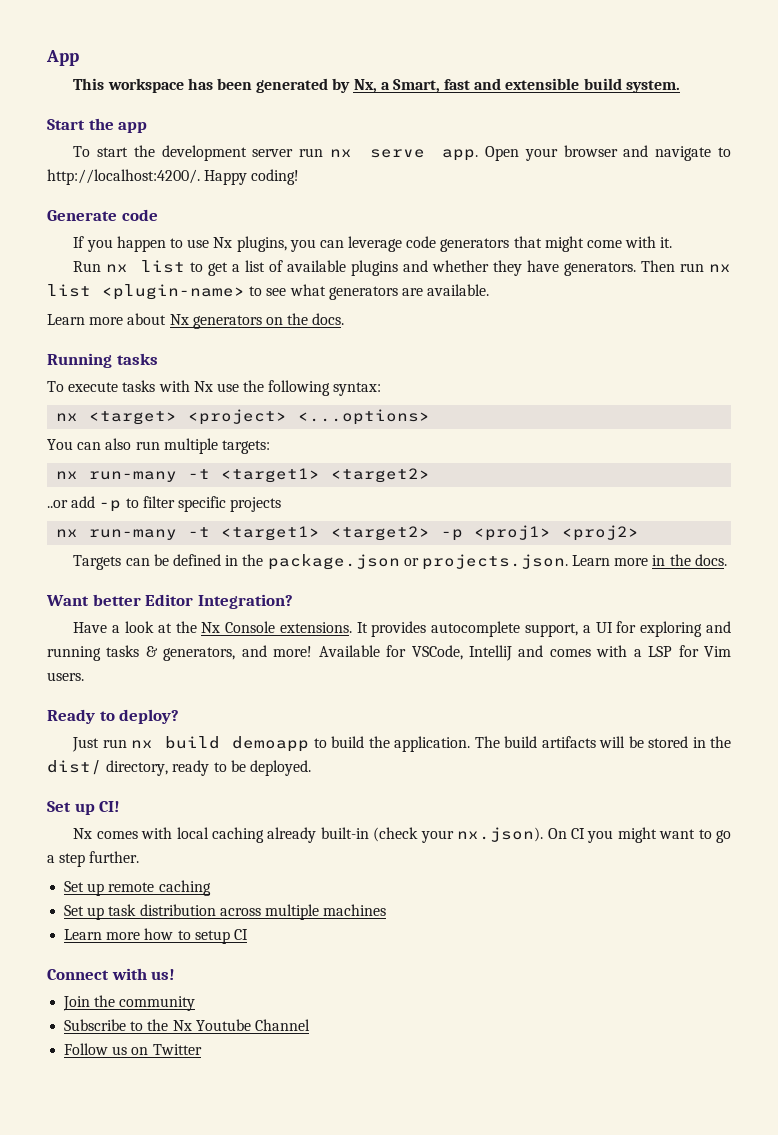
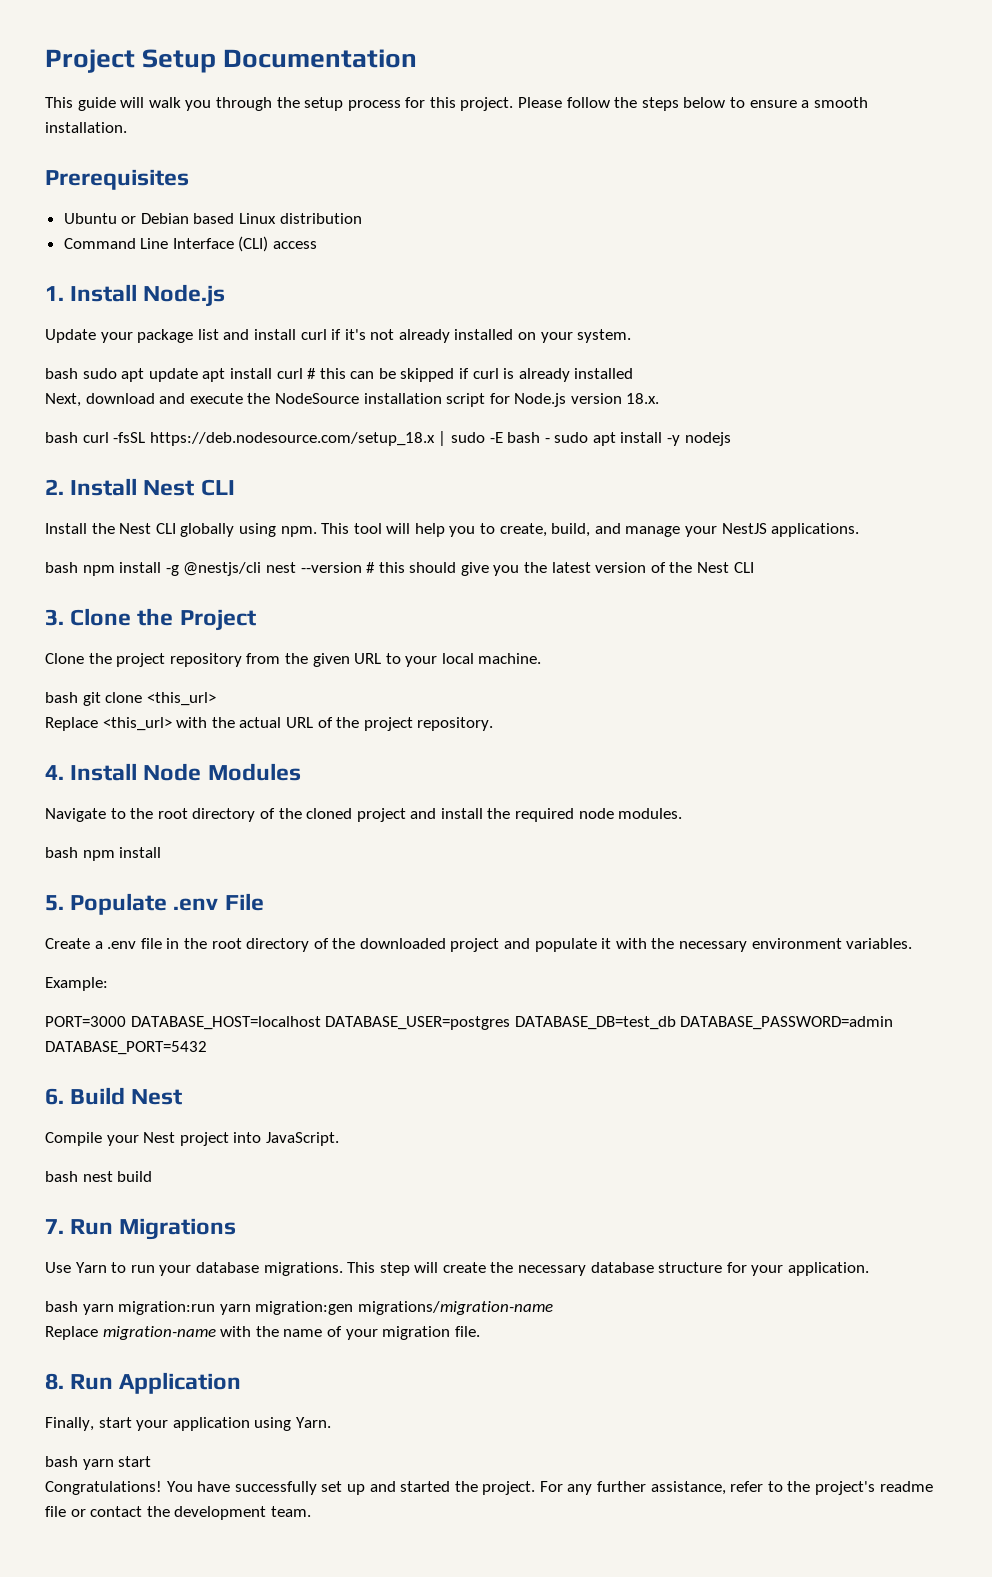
[46,50,79,66] [73,78,680,93] [47,118,148,133] [73,145,731,161] [47,169,300,185] [47,209,158,221] [73,236,673,252] [73,260,731,276] [47,284,490,300] [47,313,345,329] [47,353,158,368] [47,380,382,396] [56,409,431,425] [47,438,270,454] [56,468,431,483] [47,496,282,512] [56,525,640,541] [73,554,727,570] [46,594,293,609] [73,621,731,637] [47,645,731,661] [47,672,84,681] [47,709,180,724] [72,736,731,752] [47,760,311,776] [47,801,121,815] [73,827,731,843] [47,851,140,867] [64,880,211,896] [64,904,387,920] [64,928,248,944] [47,968,176,980] [63,995,196,1011] [64,1019,310,1031] [64,1043,202,1055] App // This workspace has been generated by Nx, a Smart, fast and extensible build system. // Start the app // To start the development server run nx serve app. Open your browser and navigate to http://localhost:4200/. Happy coding! // Generate code // If you happen to use Nx plugins, you can leverage code generators that might come with it. // Run nx list to get a list of available plugins and whether they have generators. Then run nx list <plugin-name> to see what generators are available. // Learn more about Nx generators on the docs. // Running tasks // To execute tasks with Nx use the following syntax: // nx <target> <project> <...options> // You can also run multiple targets: // nx run-many -t <target1> <target2> // ..or add -p to filter specific projects // nx run-many -t <target1> <target2> -p <proj1> <proj2> // Targets can be defined in the package.json or projects.json. Learn more in the docs. // Want better Editor Integration? // Have a look at the Nx Console extensions. It provides autocomplete support, a UI for exploring and running tasks & generators, and more! Available for VSCode, IntelliJ and comes with a LSP for Vim users. // Ready to deploy? // Just run nx build demoapp to build the application. The build artifacts will be stored in the dist/ directory, ready to be deployed. // Set up CI! // Nx comes with local caching already built-in (check your nx.json). On CI you might want to go a step further. // Set up remote caching // Set up task distribution across multiple machines // Learn more how to setup CI // Connect with us! // Join the community // Subscribe to the Nx Youtube Channel // Follow us on Twitter -> [45,49,418,73] [45,97,868,111] [45,122,127,133] [45,169,189,190] [63,213,362,224] [63,236,318,252] [45,284,226,307] [45,329,632,343] [45,368,634,382] [45,393,660,407] [45,431,731,446] [45,478,235,496] [45,523,860,537] [45,562,754,576] [45,608,256,631] [45,653,542,667] [45,692,216,706] [45,717,494,731] [45,763,301,781] [45,808,683,822] [45,847,162,861] [45,893,264,915] [45,938,913,952] [45,977,108,991] [45,1016,894,1030] [45,1041,207,1055] [45,1087,183,1105] [45,1132,339,1146] [45,1171,153,1182] [45,1218,237,1240] [45,1262,870,1276] [45,1301,553,1315] [45,1326,480,1340] [45,1372,242,1394] [45,1417,331,1431] [45,1456,152,1470] [45,1481,933,1495] [45,1506,311,1520] Project Setup Documentation // This guide will walk you through the setup process for this project. Please follow the steps below to ensure a smooth installation. // Prerequisites // Ubuntu or Debian based Linux distribution // Command Line Interface (CLI) access // 1. Install Node.js // Update your package list and install curl if it's not already installed on your system. // bash sudo apt update apt install curl # this can be skipped if curl is already installed // Next, download and execute the NodeSource installation script for Node.js version 18.x. // bash curl -fsSL https://deb.nodesource.com/setup_18.x | sudo -E bash - sudo apt install -y nodejs // 2. Install Nest CLI // Install the Nest CLI globally using npm. This tool will help you to create, build, and manage your NestJS applications. // bash npm install -g @nestjs/cli nest --version # this should give you the latest version of the Nest CLI // 3. Clone the Project // Clone the project repository from the given URL to your local machine. // bash git clone <this_url> // Replace <this_url> with the actual URL of the project repository. // 4. Install Node Modules // Navigate to the root directory of the cloned project and install the required node modules. // bash npm install // 5. Populate .env File // Create a .env file in the root directory of the downloaded project and populate it with the necessary environment variables. // Example: // PORT=3000 DATABASE_HOST=localhost DATABASE_USER=postgres DATABASE_DB=test_db DATABASE_PASSWORD=admin DATABASE_PORT=5432 // 6. Build Nest // Compile your Nest project into JavaScript. // bash nest build // 7. Run Migrations // Use Yarn to run your database migrations. This step will create the necessary database structure for your application. // bash yarn migration:run yarn migration:gen migrations/migration-name // Replace migration-name with the name of your migration file. // 8. Run Application // Finally, start your application using Yarn. // bash yarn start // Congratulations! You have successfully set up and started the project. For any further assistance, refer to the project's readme file or contact the development team.

